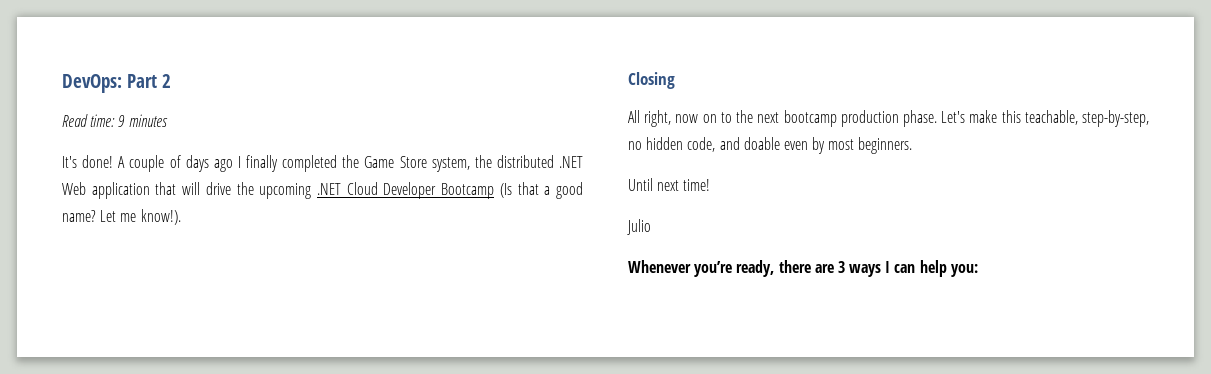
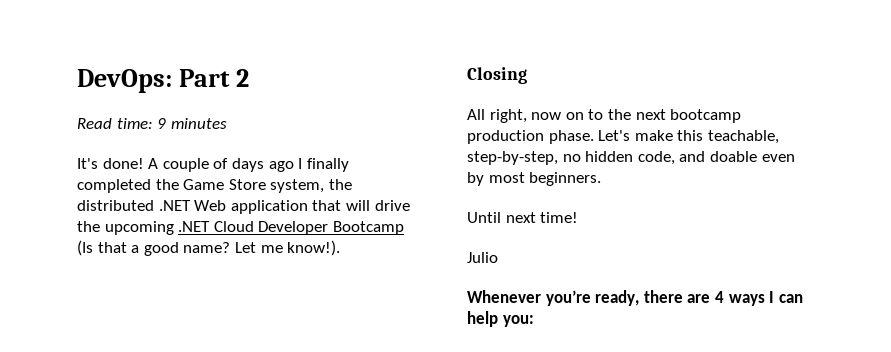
[837,261,845,273] 3 -> [714,291,724,303] 4

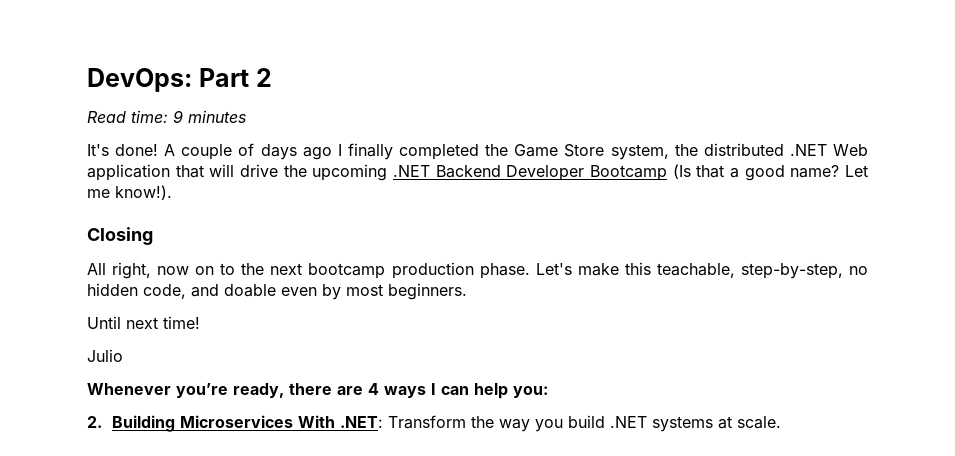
[213,221,254,232] Cloud -> [435,165,501,178] Backend
(534, 321) none -> [87,415,781,432] // 2. Building Microservices With .NET: Transform the way you build .NET systems at scale.

